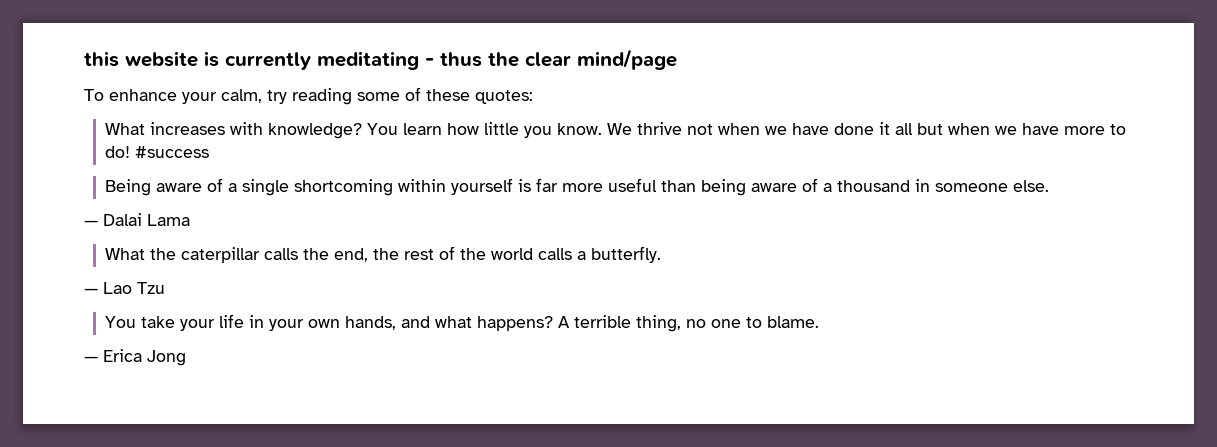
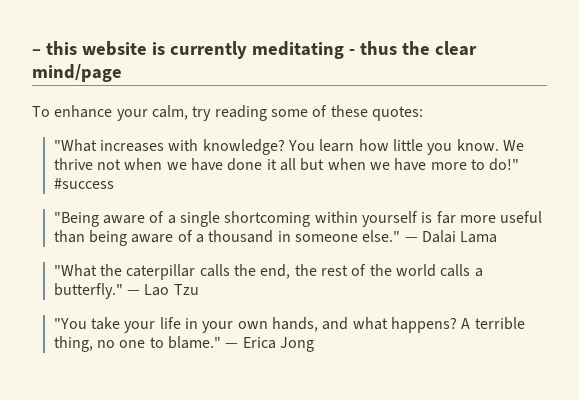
(84, 59) none -> [32,49,41,55] –
[105,123,146,135] What -> [53,139,97,152] "What
[105,146,131,158] do! -> [489,158,520,171] do!"
[105,179,152,196] Being -> [53,212,99,227] "Being
[1013,180,1050,192] else. // -> [362,230,401,242] else."
[105,248,146,260] What -> [53,264,97,277] "What
[591,246,662,263] butterfly. // -> [53,283,123,299] butterfly."
[105,316,137,328] You -> [53,318,87,329] "You
[767,316,820,328] blame. // -> [168,336,222,349] blame."

